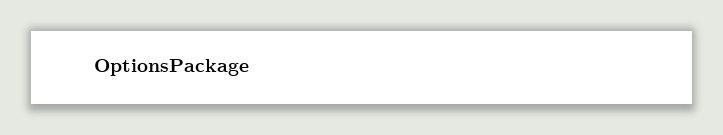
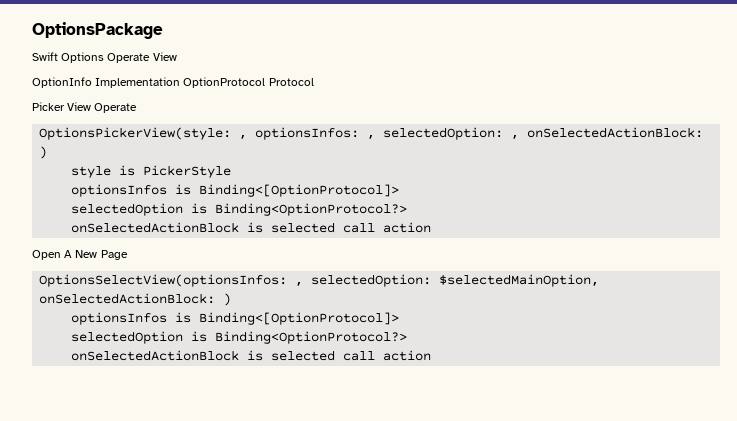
(249, 67) none -> [32,52,177,63] [32,77,314,88] [32,102,138,113] [39,127,704,140] [39,146,48,159] [71,165,232,178] [71,184,400,197] [71,203,408,216] [71,222,432,233] [32,250,128,260] [39,274,600,287] [39,293,232,306] [71,312,400,325] [71,331,408,344] [71,350,432,361] // Swift Options Operate View // OptionInfo Implementation OptionProtocol Protocol // Picker View Operate // OptionsPickerView(style: , optionsInfos: , selectedOption: , onSelectedActionBlock: ) // style is PickerStyle // optionsInfos is Binding<[OptionProtocol]> // selectedOption is Binding<OptionProtocol?> // onSelectedActionBlock is selected call action // Open A New Page // OptionsSelectView(optionsInfos: , selectedOption: $selectedMainOption, onSelectedActionBlock: ) // optionsInfos is Binding<[OptionProtocol]> // selectedOption is Binding<OptionProtocol?> // onSelectedActionBlock is selected call action

